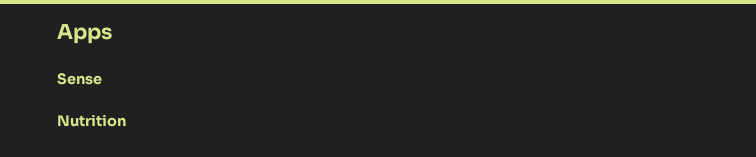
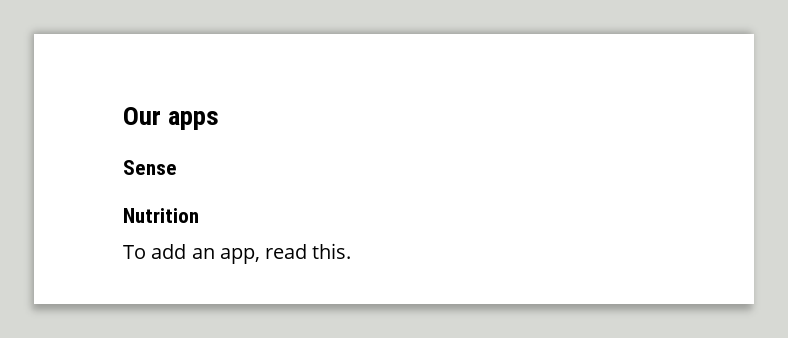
[57,24,112,44] Apps -> [123,107,220,130] Our apps
(126, 120) none -> [123,243,352,264] // To add an app, read this.

